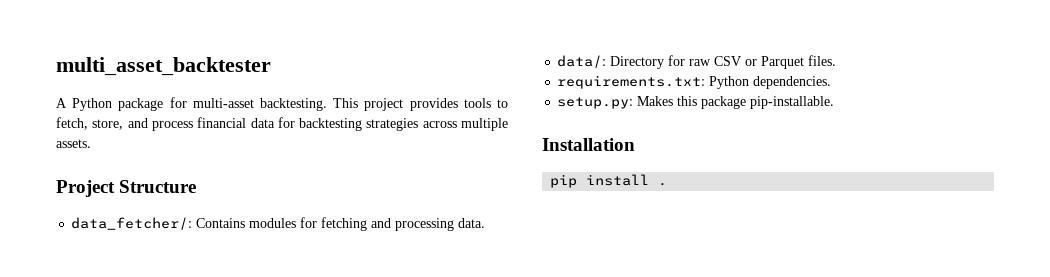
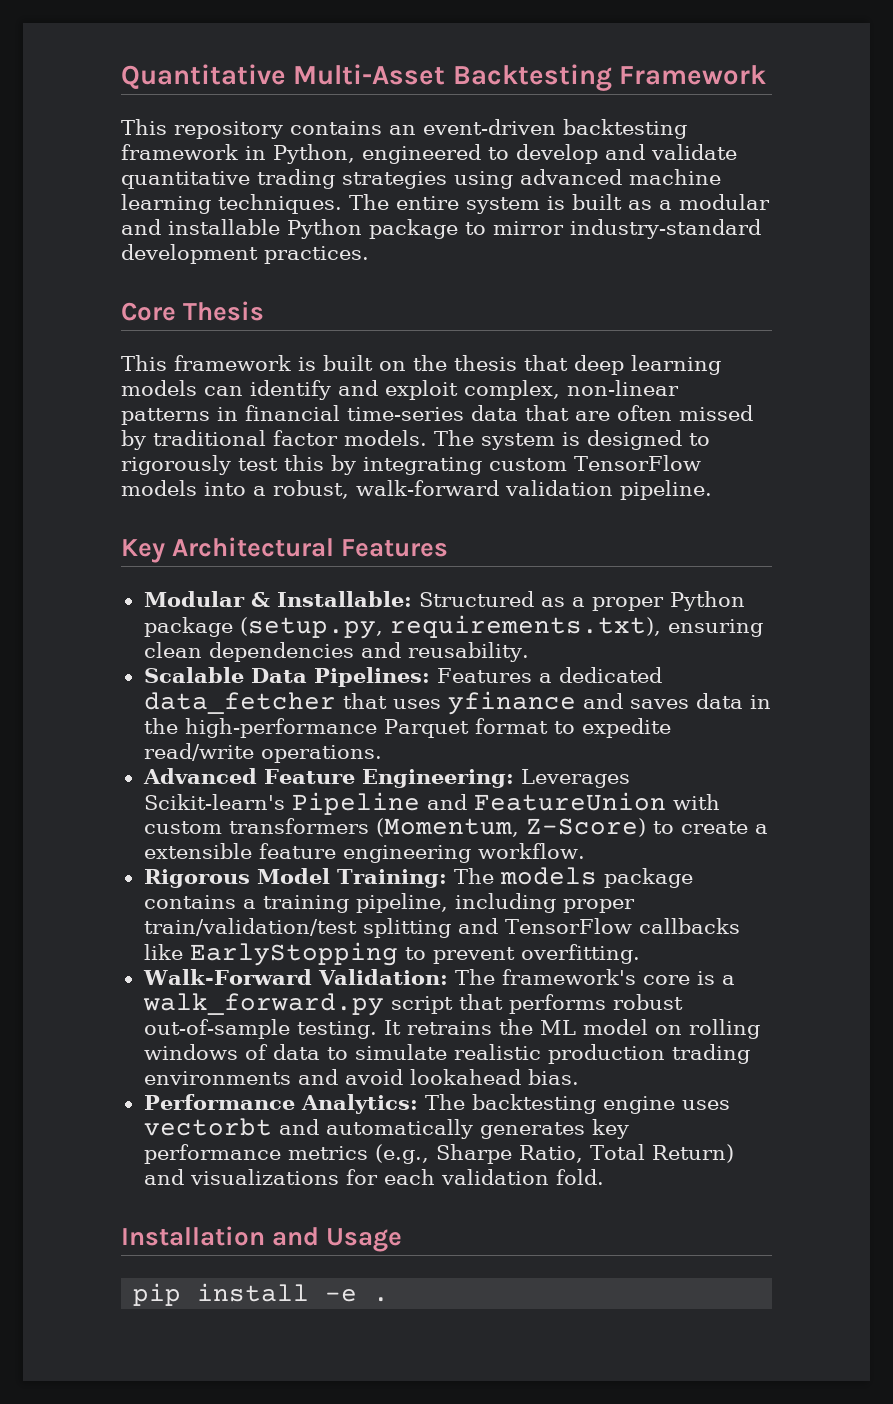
[56,57,271,76] [56,97,508,111] [56,117,509,131] [56,139,91,148] [56,180,197,197] [71,217,486,231] [557,55,837,69] [557,75,832,89] [557,96,835,109] multi_asset_backtester // A Python package for multi-asset backtesting. This project provides tools to fetch, store, and process financial data for backtesting strategies across multiple assets. // Project Structure // data_fetcher/: Contains modules for fetching and processing data. // data/: Directory for raw CSV or Parquet files. // requirements.txt: Python dependencies. // setup.py: Makes this package pip-installable. -> [121,64,767,91] [121,119,687,139] [121,144,737,164] [121,169,721,189] [121,194,770,214] [121,219,761,239] [121,244,369,264] [121,301,265,321] [121,355,721,375] [121,380,679,400] [121,405,753,425] [121,430,710,450] [121,455,701,475] [121,480,712,500] [121,537,449,563] [143,591,745,611] [143,615,763,639] [143,642,529,662] [143,667,662,687] [143,691,771,715] [143,718,671,738] [143,743,382,763] [142,768,630,788] [143,792,720,815] [143,818,768,837] [143,843,585,863] [143,867,693,888] [143,893,635,913] [143,918,740,938] [143,942,640,966] [142,969,736,985] [142,993,683,1016] [143,1019,760,1039] [143,1044,750,1064] [143,1069,579,1085] [143,1094,730,1114] [143,1118,629,1139] [143,1144,734,1164] [143,1169,604,1185] Quantitative Multi-Asset Backtesting Framework // This repository contains an event-driven backtesting framework in Python, engineered to develop and validate quantitative trading strategies using advanced machine learning techniques. The entire system is built as a modular and installable Python package to mirror industry-standard development practices. // Core Thesis // This framework is built on the thesis that deep learning models can identify and exploit complex, non-linear patterns in financial time-series data that are often missed by traditional factor models. The system is designed to rigorously test this by integrating custom TensorFlow models into a robust, walk-forward validation pipeline. // Key Architectural Features // Modular & Installable: Structured as a proper Python package (setup.py, requirements.txt), ensuring clean dependencies and reusability. // Scalable Data Pipelines: Features a dedicated data_fetcher that uses yfinance and saves data in the high-performance Parquet format to expedite read/write operations. // Advanced Feature Engineering: Leverages Scikit-learn's Pipeline and FeatureUnion with custom transformers (Momentum, Z-Score) to create a extensible feature engineering workflow. // Rigorous Model Training: The models package contains a training pipeline, including proper train/validation/test splitting and TensorFlow callbacks like EarlyStopping to prevent overfitting. // Walk-Forward Validation: The framework's core is a walk_forward.py script that performs robust out-of-sample testing. It retrains the ML model on rolling windows of data to simulate realistic production trading environments and avoid lookahead bias. // Performance Analytics: The backtesting engine uses vectorbt and automatically generates key performance metrics (e.g., Sharpe Ratio, Total Return) and visualizations for each validation fold.
(635, 144) none -> [272,1227,403,1252] and Usage
(650, 180) none -> [325,1289,358,1302] -e

